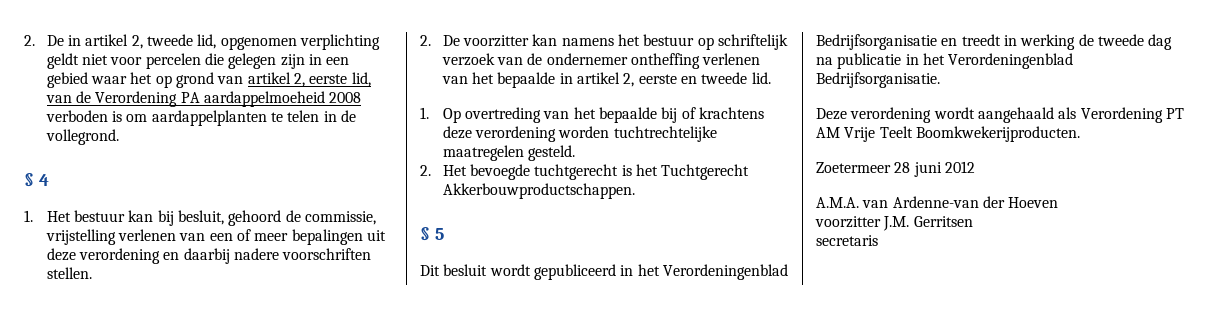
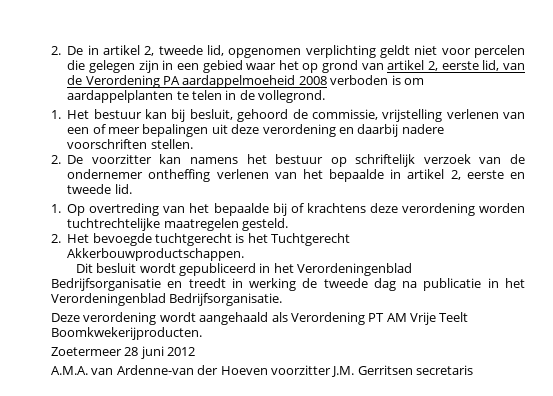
[24,173,49,187] // § 4 -> (326, 96) none
[420,227,444,241] // § 5 -> (245, 254) none
(1059, 202) // -> (268, 370) none
(973, 221) // -> (413, 370) none

